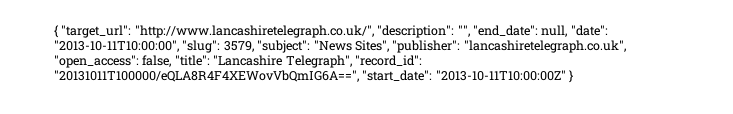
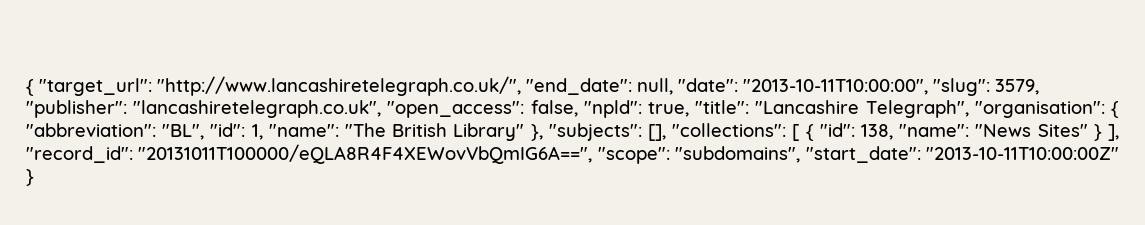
[377,25,470,38] "description": "", -> (521, 86) none
[257,40,389,53] "subject": "News Sites", -> (1039, 87) none
(172, 61) none -> [583,100,689,118] "npld": true,
[354,55,422,66] [54,70,359,82] "record_id": "20131011T100000/eQLA8R4F4XEWovVbQmIG6A==", -> [974,101,1120,118] [26,123,1120,141] [26,144,801,164] "organisation": { "abbreviation": "BL", "id": 1, "name": "The British Library" }, "subjects": [], "collections": [ { "id": 138, "name": "News Sites" } ], "record_id": "20131011T100000/eQLA8R4F4XEWovVbQmIG6A==", "scope": "subdomains",

